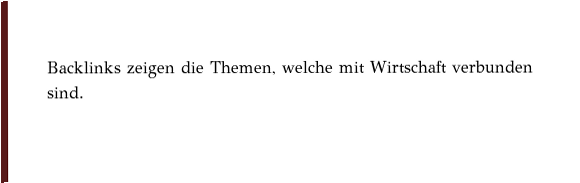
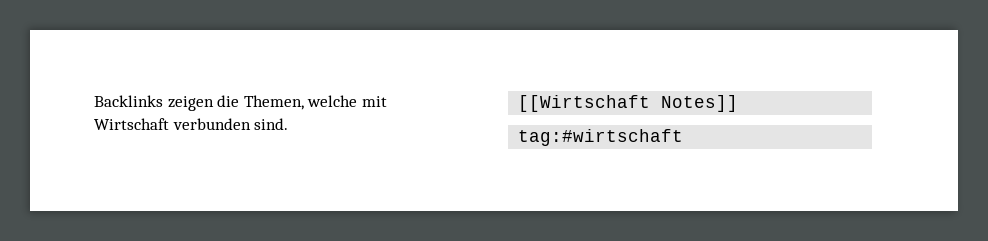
(85, 92) none -> [518,95,739,112] [518,129,684,146] // [[Wirtschaft Notes]] // tag:#wirtschaft

